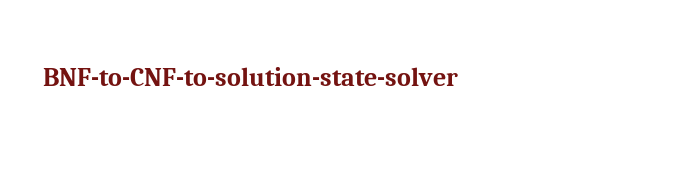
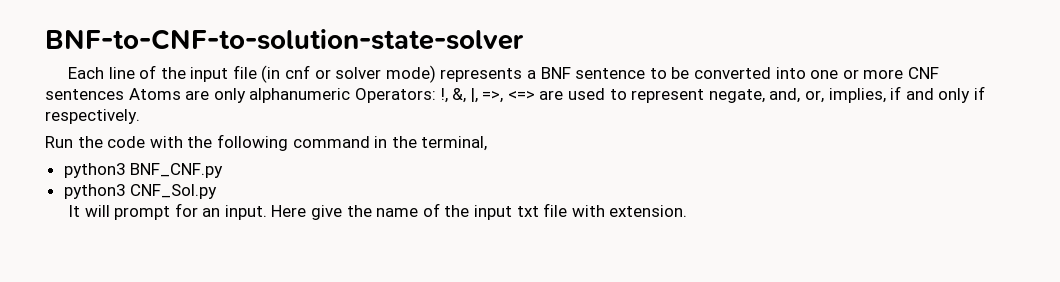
(458, 76) none -> [67,65,939,83] [45,86,985,103] [45,109,140,124] [45,134,488,151] [63,163,224,178] [63,184,218,199] [67,203,688,220] // Each line of the input file (in cnf or solver mode) represents a BNF sentence to be converted into one or more CNF sentences Atoms are only alphanumeric Operators: !, &, |, =>, <=> are used to represent negate, and, or, implies, if and only if respectively. // Run the code with the following command in the terminal, // python3 BNF_CNF.py // python3 CNF_Sol.py // It will prompt for an input. Here give the name of the input txt file with extension.

